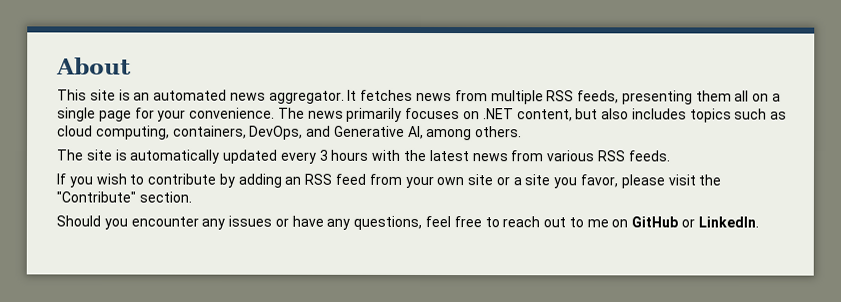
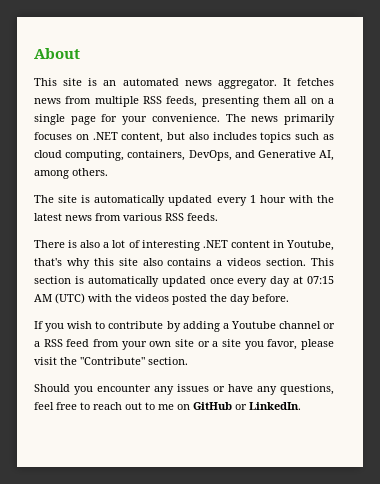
[318,149,370,161] 3 hours -> [249,195,286,203] 1 hour
(671, 156) none -> [34,240,334,251] [34,258,334,269] [34,276,334,287] [34,293,289,305] // There is also a lot of interesting .NET content in Youtube, that's why this site also contains a videos section. This section is automatically updated once every day at 07:15 AM (UTC) with the videos posted the day before.
[284,176,302,185] an -> [222,321,335,329] [34,341,40,347] a Youtube channel or a

